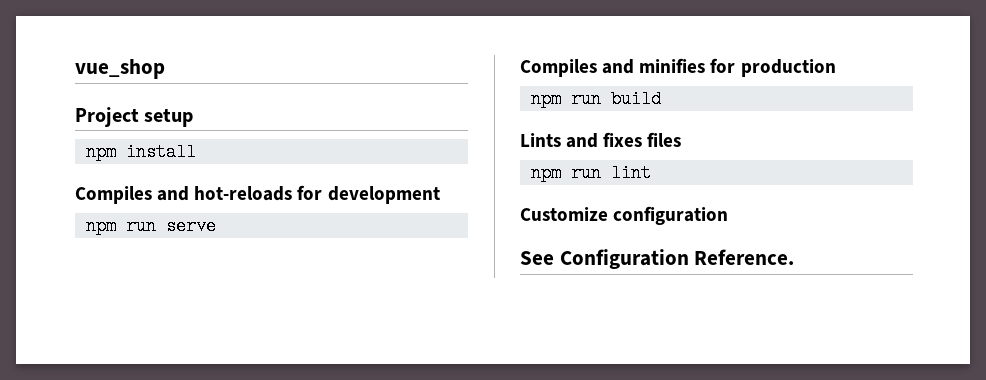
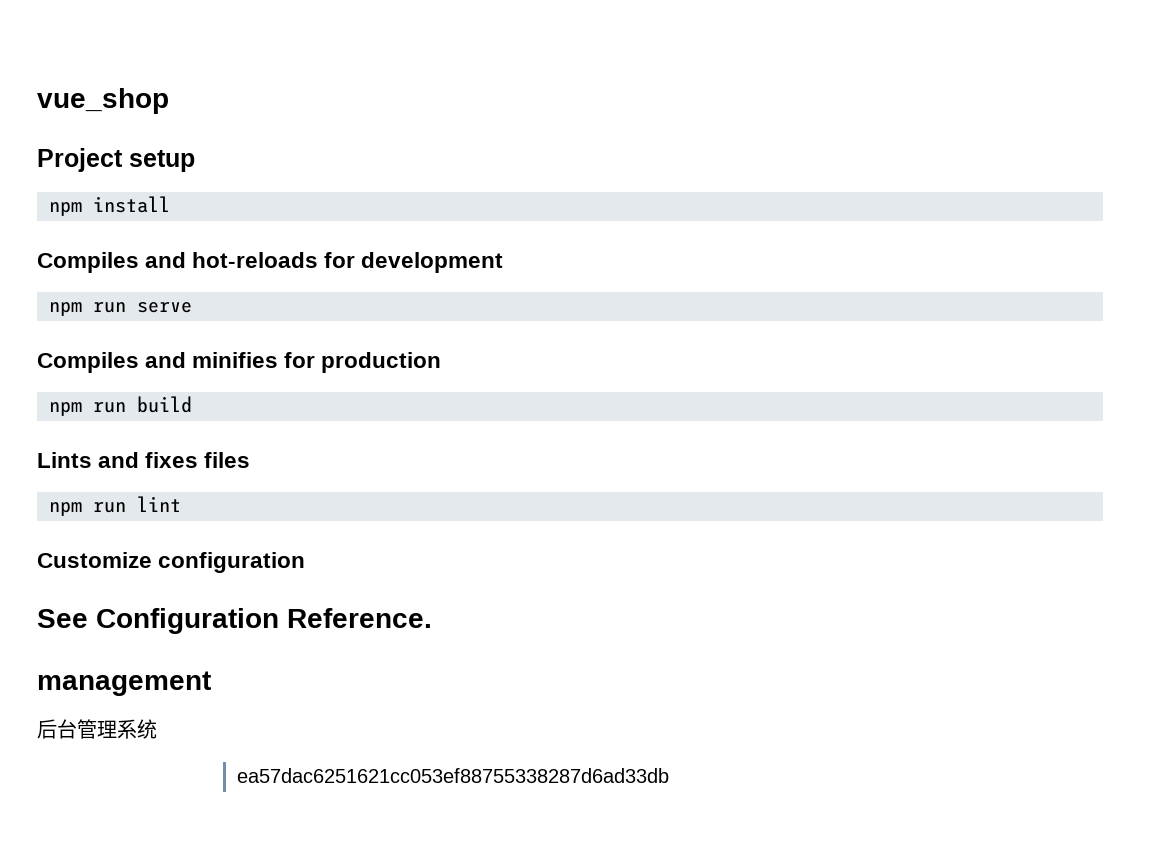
(795, 257) none -> [37,671,211,696] [37,719,157,739] [237,768,670,783] // management // 后台管理系统 // ea57dac6251621cc053ef88755338287d6ad33db

